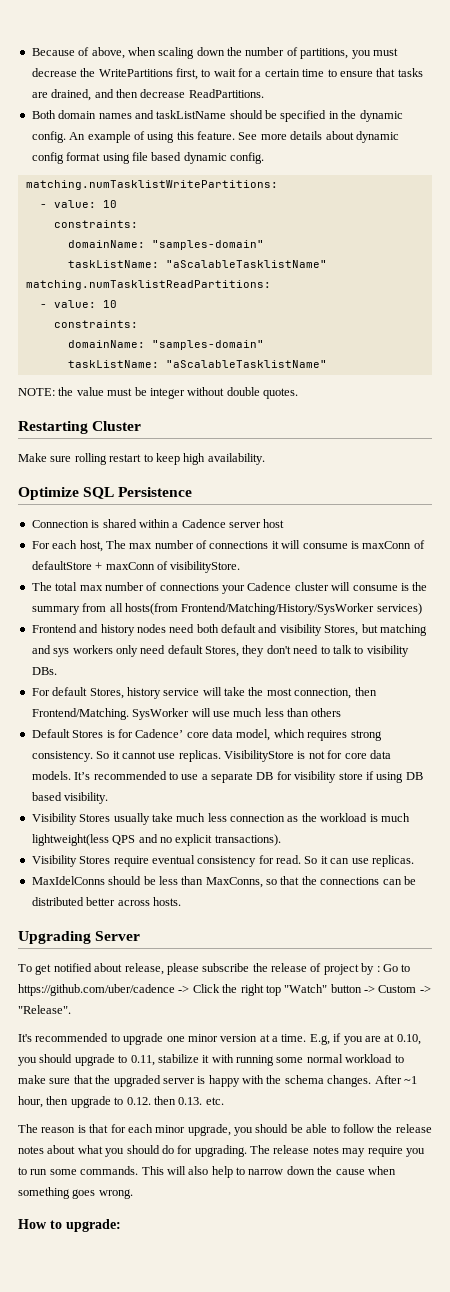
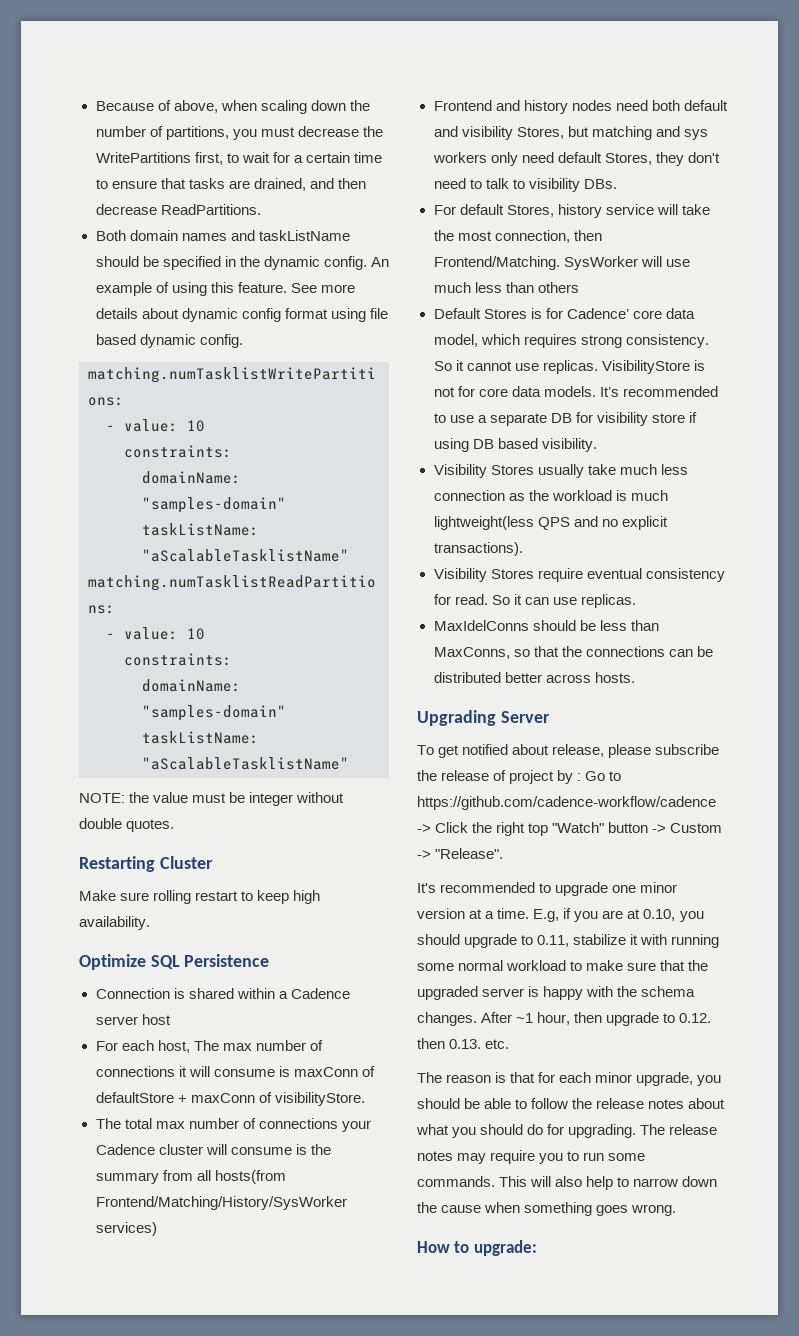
[18,984,175,996] https://github.com/uber/cadence -> [417,796,716,810] https://github.com/cadence-workflow/cadence

